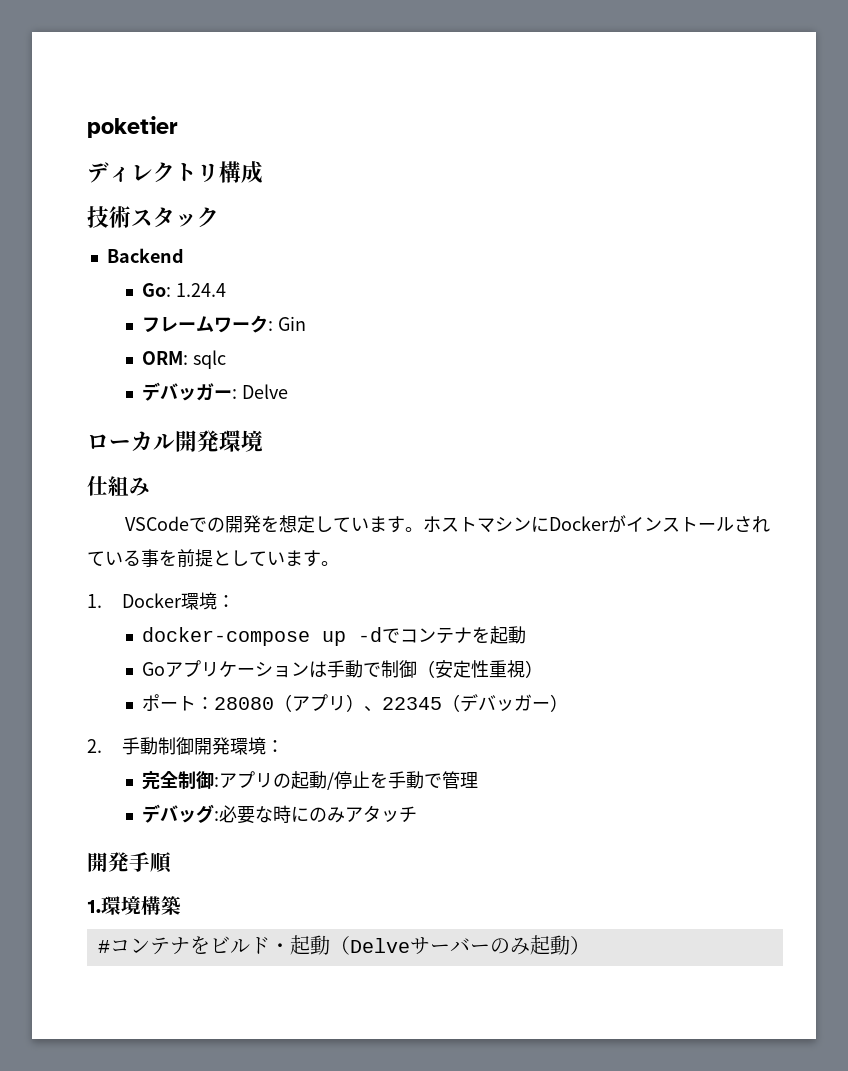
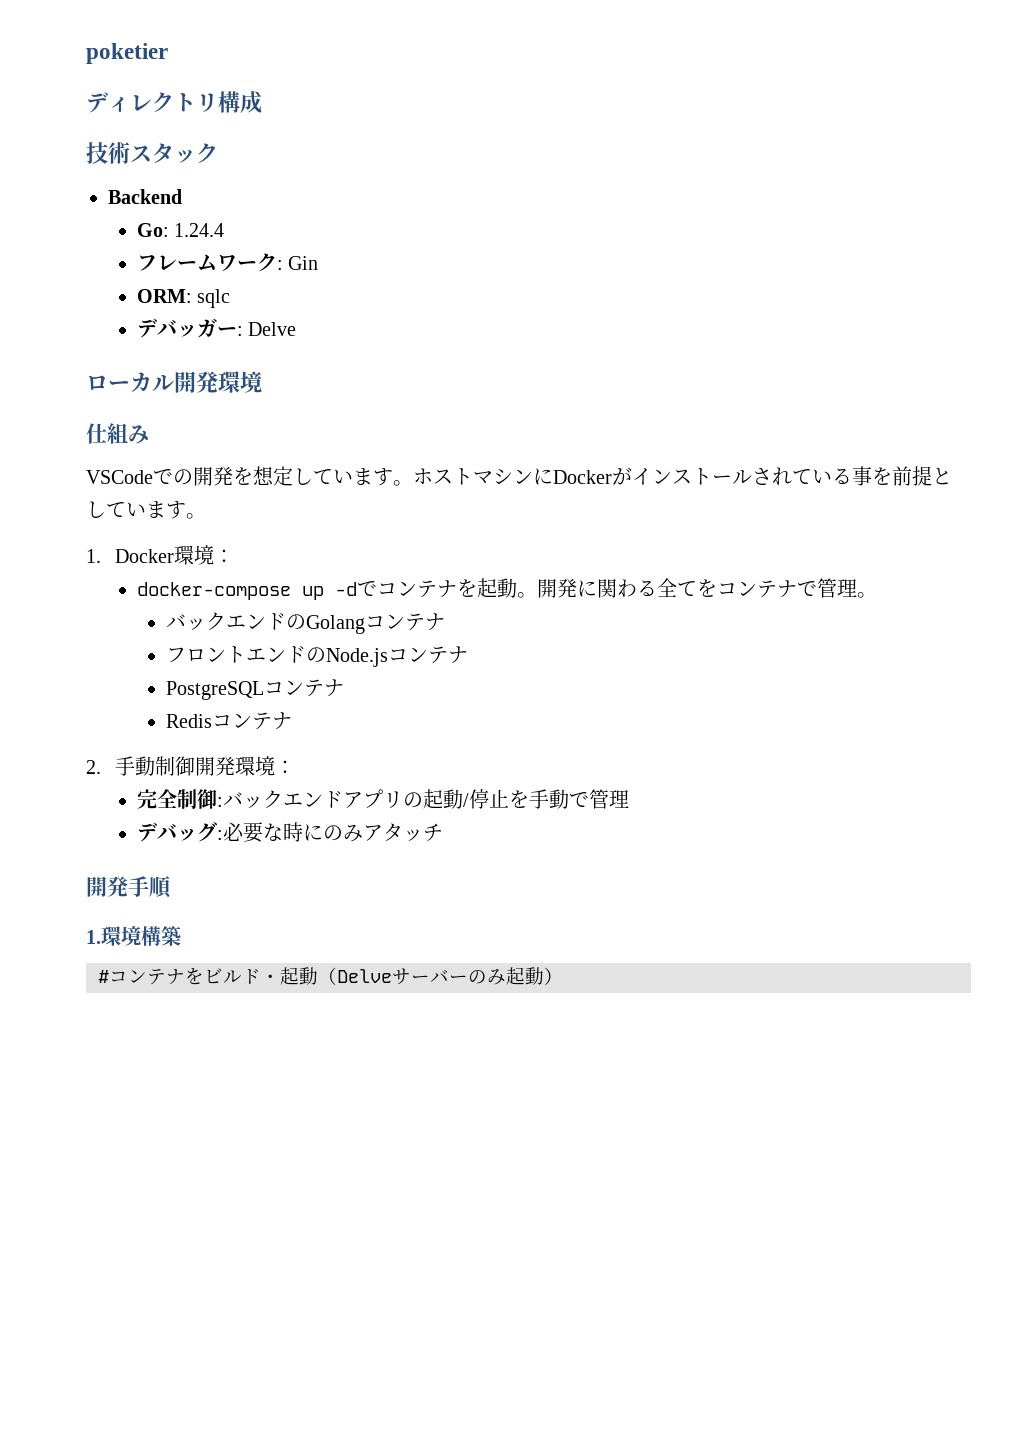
[141,660,543,678] [141,694,568,712] // Goアプリケーションは手動で制御（安定性重視） // ポート：28080（アプリ）、22345（デバッガー） -> [516,578,877,598] [165,612,445,634] [165,646,468,667] [165,679,344,700] [165,712,292,730] 。開発に関わる全てをコンテナで管理。 // バックエンドのGolangコンテナ // フロントエンドのNode.jsコンテナ // PostgreSQLコンテナ // Redisコンテナ
(219, 782) none -> [222,790,343,809] バックエンド

